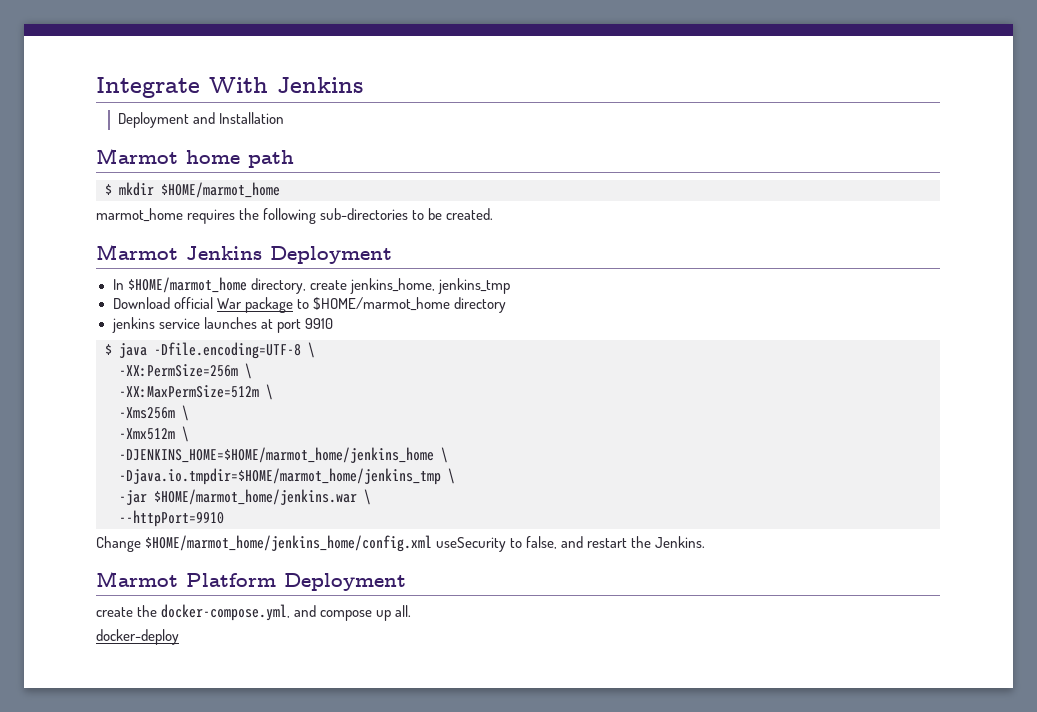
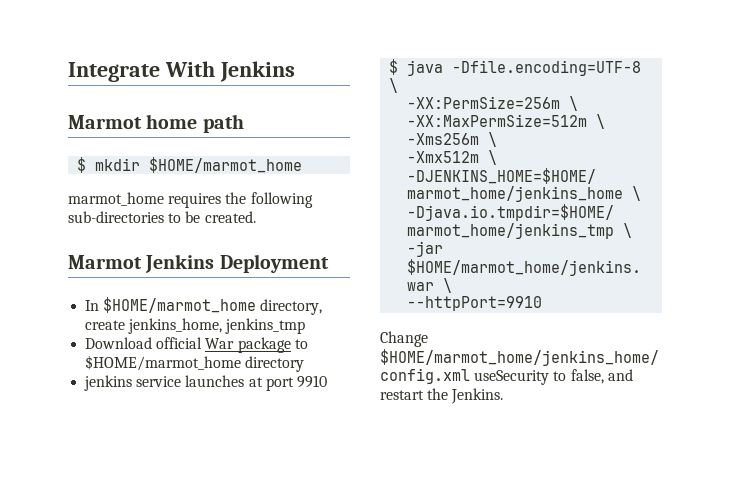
[118,112,285,128] // Deployment and Installation -> (295, 71) none
[96,571,406,591] [96,604,412,621] [96,629,179,645] // Marmot Platform Deployment // create the docker-compose.yml, and compose up all. // docker-deploy -> (504, 396) none

